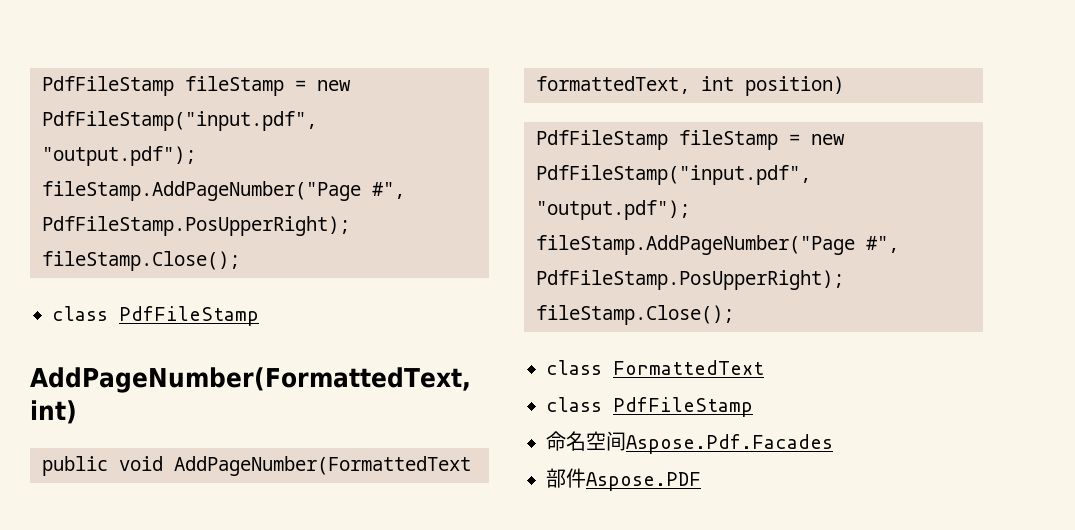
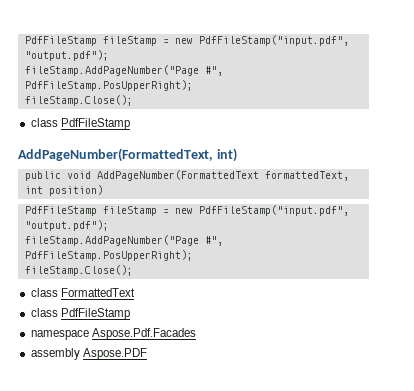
[546,431,626,451] 命名空间 -> [30,330,89,340] namespace
[546,468,586,488] 部件 -> [30,348,80,360] assembly

